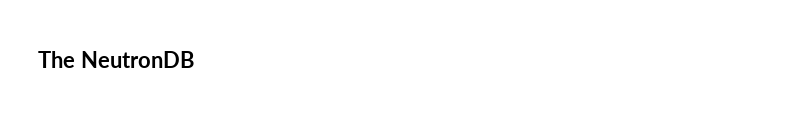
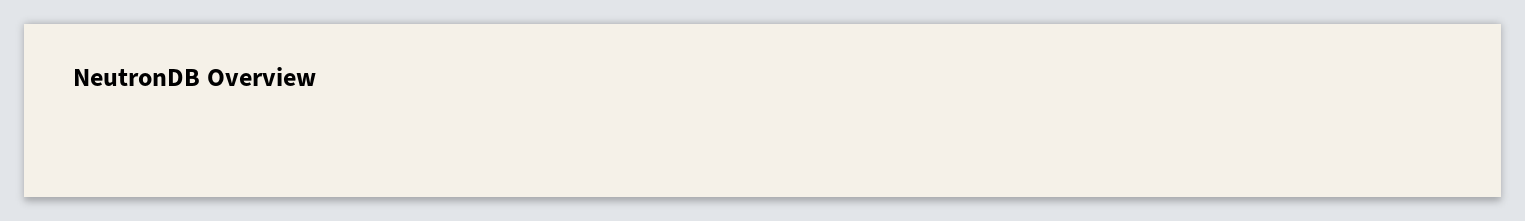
[38,51,194,68] The NeutronDB -> [73,67,317,86] NeutronDB Overview

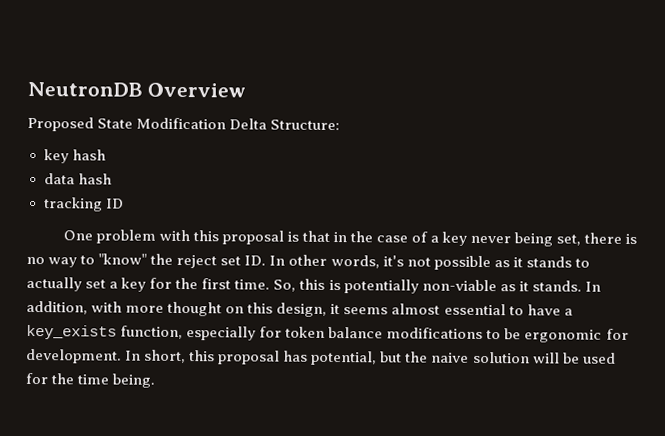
(317, 76) none -> [27,116,341,132] [43,149,106,164] [43,173,112,185] [43,197,124,212] [62,229,638,247] [26,253,590,271] [26,276,601,294] [26,300,573,317] [26,324,629,343] [26,348,616,366] [25,372,156,388] // Proposed State Modification Delta Structure: // key hash // data hash // tracking ID // One problem with this proposal is that in the case of a key never being set, there is no way to "know" the reject set ID. In other words, it's not possible as it stands to actually set a key for the first time. So, this is potentially non-viable as it stands. In addition, with more thought on this design, it seems almost essential to have a key_exists function, especially for token balance modifications to be ergonomic for development. In short, this proposal has potential, but the naive solution will be used for the time being.

